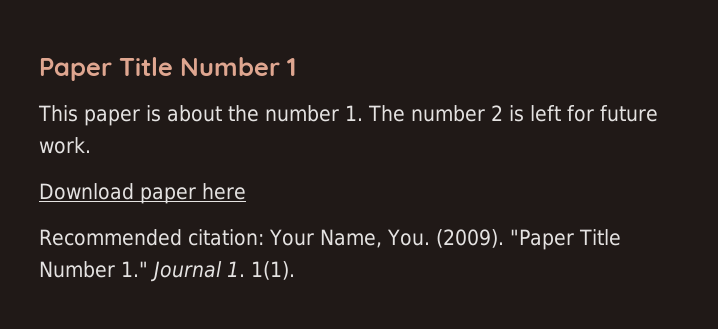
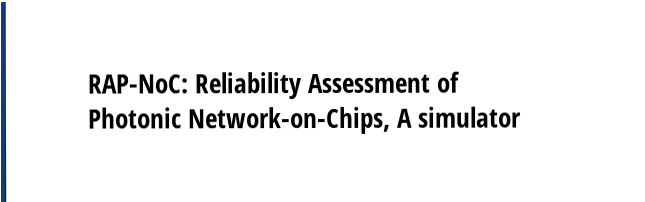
[39,57,296,81] [38,105,658,126] [39,137,91,154] [39,183,246,204] [39,229,621,250] [39,261,295,282] Paper Title Number 1 // This paper is about the number 1. The number 2 is left for future work. // Download paper here // Recommended citation: Your Name, You. (2009). "Paper Title Number 1." Journal 1. 1(1). -> [87,71,461,100] [88,106,523,135] RAP-NoC: Reliability Assessment of Photonic Network-on-Chips, A simulator

